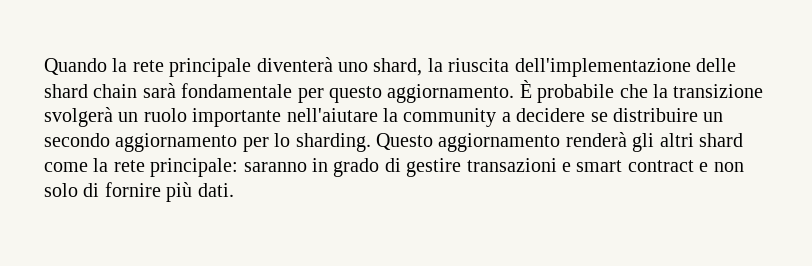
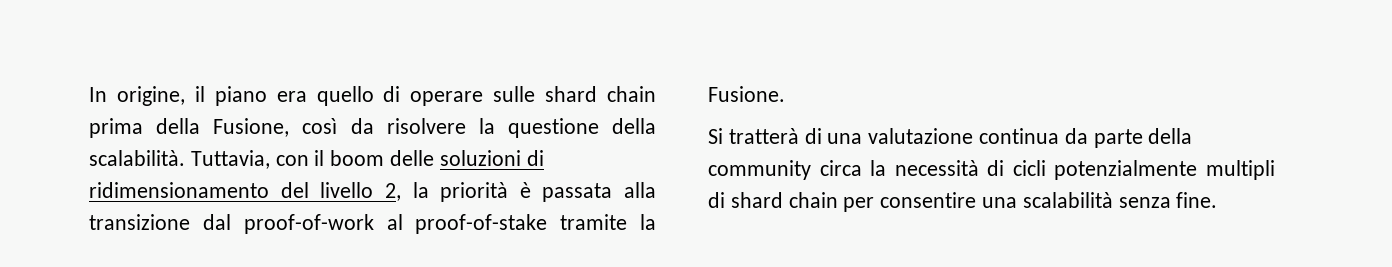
[44,57,736,77] [44,80,764,103] [44,107,724,127] [44,132,743,152] [44,158,744,177] [44,182,234,202] Quando la rete principale diventerà uno shard, la riuscita dell'implementazione delle shard chain sarà fondamentale per questo aggiornamento. È probabile che la transizione svolgerà un ruolo importante nell'aiutare la community a decidere se distribuire un secondo aggiornamento per lo sharding. Questo aggiornamento renderà gli altri shard come la rete principale: saranno in grado di gestire transazioni e smart contract e non solo di fornire più dati. -> [89,86,656,106] [89,118,656,138] [89,150,544,169] [89,182,656,202] [89,214,656,234] [708,86,785,102] [708,128,1193,148] [708,160,1275,180] [708,192,1218,212] In origine, il piano era quello di operare sulle shard chain prima della Fusione, così da risolvere la questione della scalabilità. Tuttavia, con il boom delle soluzioni di ridimensionamento del livello 2, la priorità è passata alla transizione dal proof-of-work al proof-of-stake tramite la Fusione. // Si tratterà di una valutazione continua da parte della community circa la necessità di cicli potenzialmente multipli di shard chain per consentire una scalabilità senza fine.

